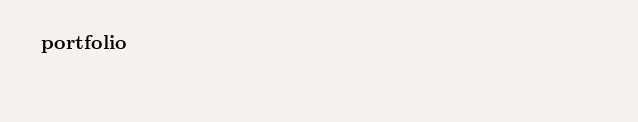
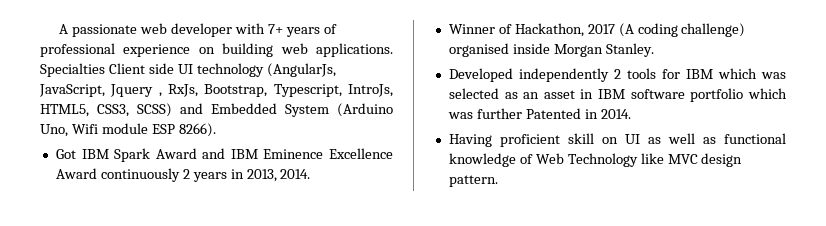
[41,35,127,53] portfolio -> [59,23,337,37] [40,43,393,57] [40,63,336,77] [39,84,393,97] [40,103,393,117] [40,123,216,137] [55,148,393,162] [55,168,311,182] [448,23,746,37] [448,43,654,57] [448,68,786,82] [448,88,787,102] [447,108,631,119] [448,133,786,147] [448,153,743,167] [448,175,498,187] A passionate web developer with 7+ years of professional experience on building web applications. Specialties Client side UI technology (AngularJs, JavaScript, Jquery , RxJs, Bootstrap, Typescript, IntroJs, HTML5, CSS3, SCSS) and Embedded System (Arduino Uno, Wifi module ESP 8266). // Got IBM Spark Award and IBM Eminence Excellence Award continuously 2 years in 2013, 2014. // Winner of Hackathon, 2017 (A coding challenge) organised inside Morgan Stanley. // Developed independently 2 tools for IBM which was selected as an asset in IBM software portfolio which was further Patented in 2014. // Having proficient skill on UI as well as functional knowledge of Web Technology like MVC design pattern.

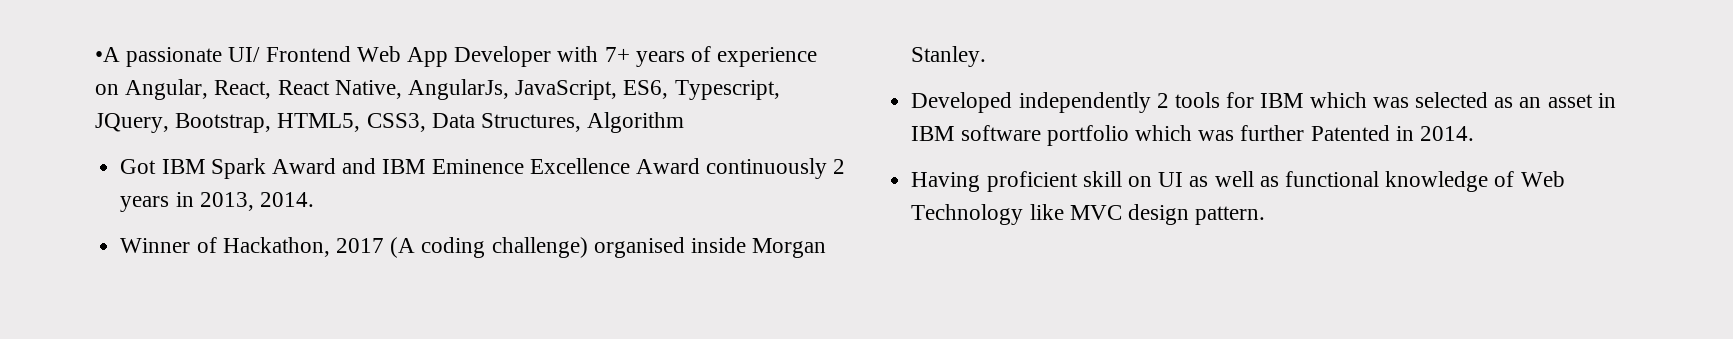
[59,23,233,37] A passionate web developer -> [95,46,552,67] •A passionate UI/ Frontend Web App Developer
[40,43,115,57] professional -> (712, 54) none
[222,43,393,57] [40,63,336,77] [39,84,393,97] [40,103,393,117] [40,123,216,137] building web applications. Specialties Client side UI technology (AngularJs, JavaScript, Jquery , RxJs, Bootstrap, Typescript, IntroJs, HTML5, CSS3, SCSS) and Embedded System (Arduino Uno, Wifi module ESP 8266). -> [125,79,780,100] [95,112,685,133] Angular, React, React Native, AngularJs, JavaScript, ES6, Typescript, JQuery, Bootstrap, HTML5, CSS3, Data Structures, Algorithm

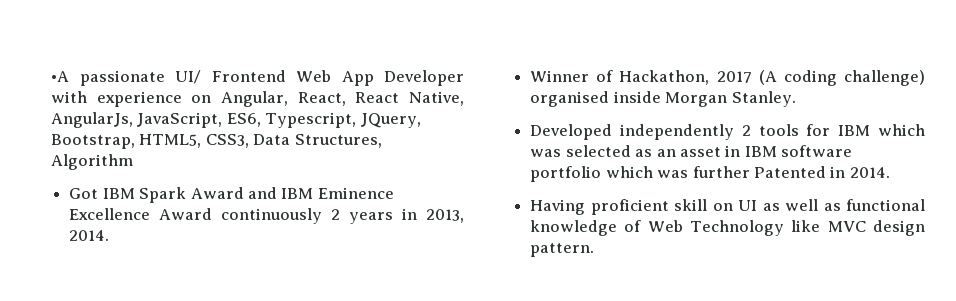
[604,46,712,67] 7+ years of -> (87, 97) none

